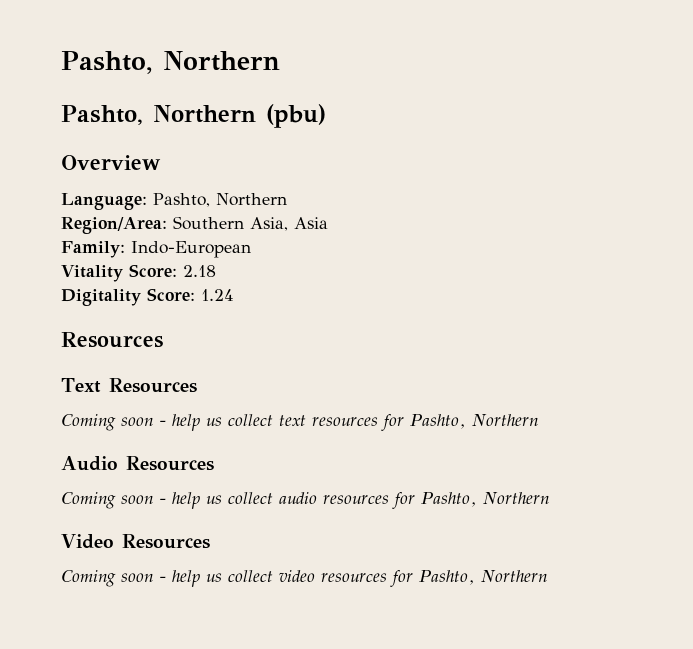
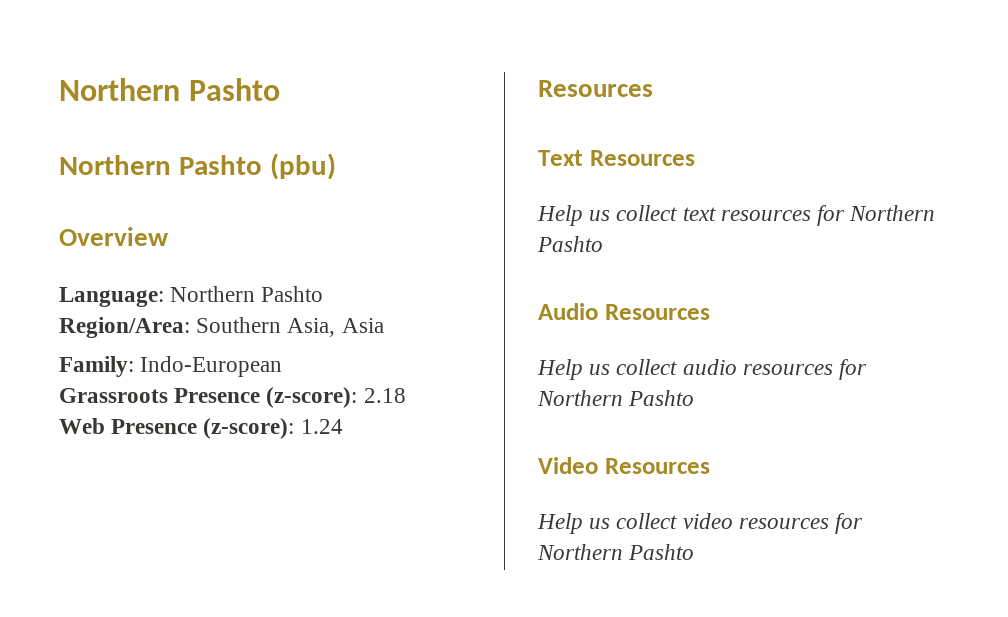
[61,51,280,74] [61,105,256,125] Pashto, Northern // Pashto, Northern -> [59,78,280,101] [59,155,262,175] Northern Pashto // Northern Pashto
[153,193,287,207] Pashto, Northern -> [170,286,324,302] Northern Pashto
[61,264,216,282] [61,288,195,306] Vitality Score: 2.18 // Digitality Score: -> [59,387,406,408] [59,418,295,439] Grassroots Presence (z-score): 2.18 // Web Presence (z-score):
[61,414,200,431] Coming soon - help -> [537,205,583,226] Help
[410,414,538,429] Pashto, Northern -> [849,205,936,221] [537,236,603,252] Northern Pashto
[61,492,200,509] Coming soon - help -> [537,359,583,380] Help
[421,492,549,507] Pashto, Northern -> [537,390,695,406] Northern Pashto
[61,570,200,587] Coming soon - help -> [537,513,583,534] Help
[419,570,547,585] Pashto, Northern -> [537,544,695,560] Northern Pashto

